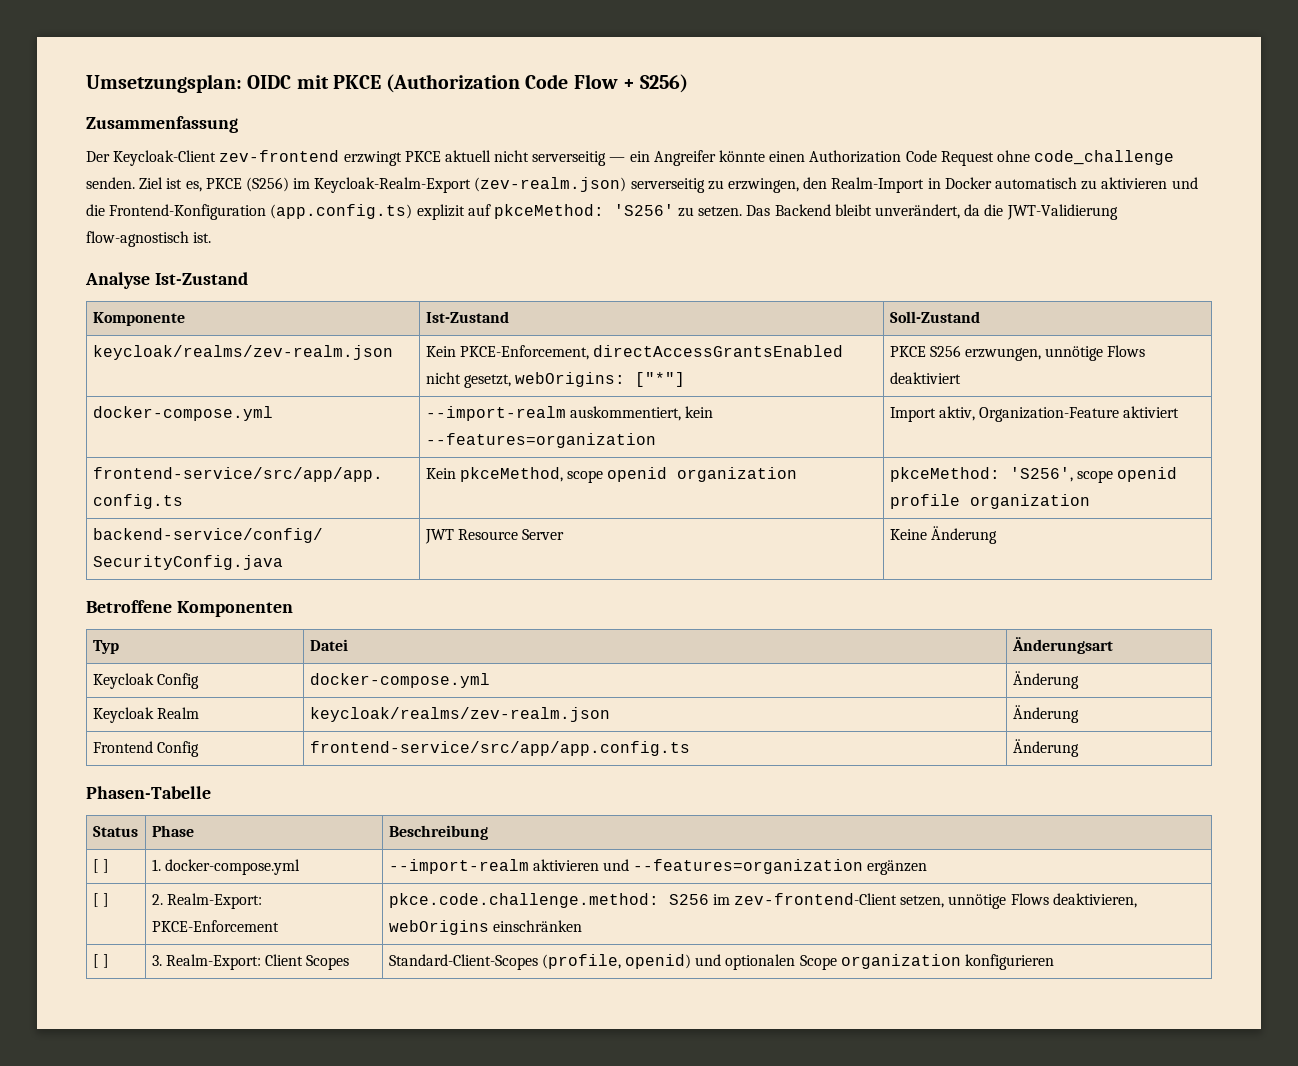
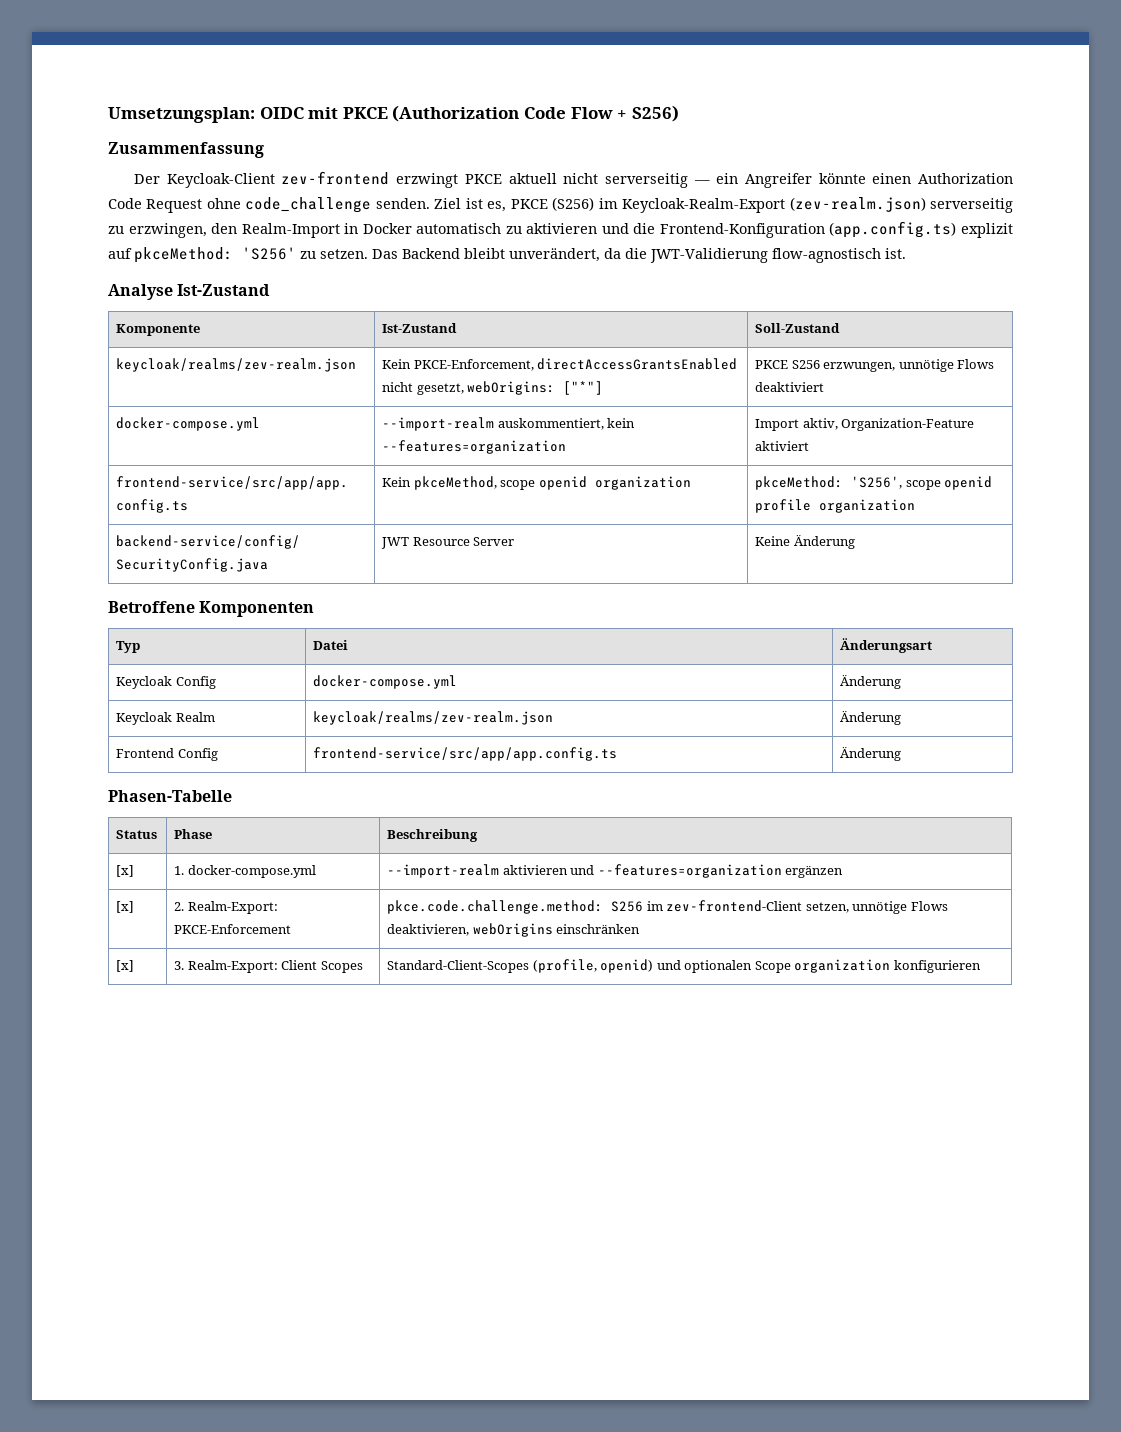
[92,859,109,873] [ ] -> [116,865,135,877] [x]
[92,893,109,907] [ ] -> [116,901,135,913] [x]
[92,954,109,968] [ ] -> [116,960,135,972] [x]

